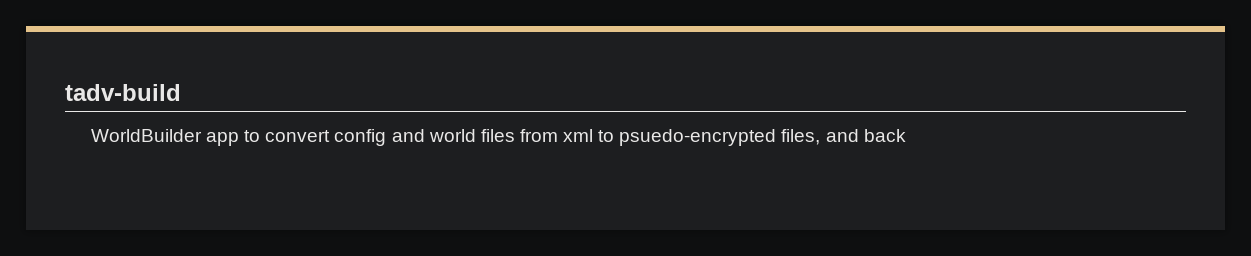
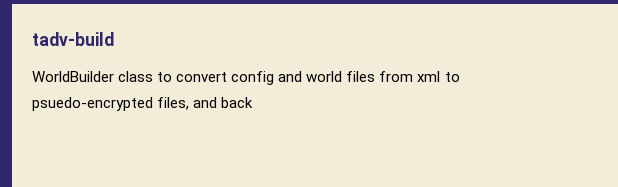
[206,132,240,146] app -> [118,71,154,82] class

